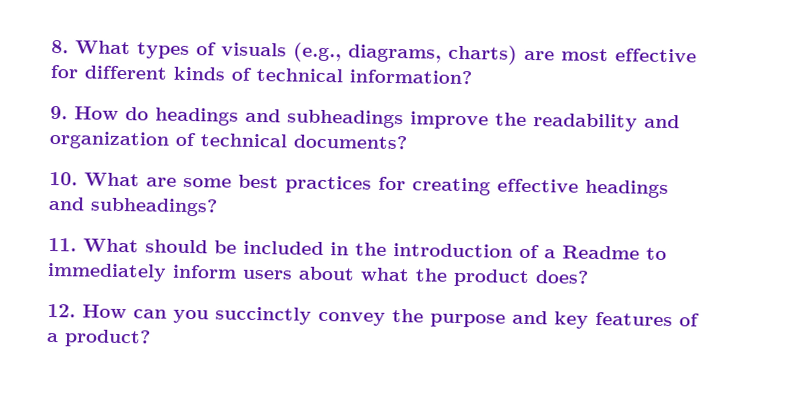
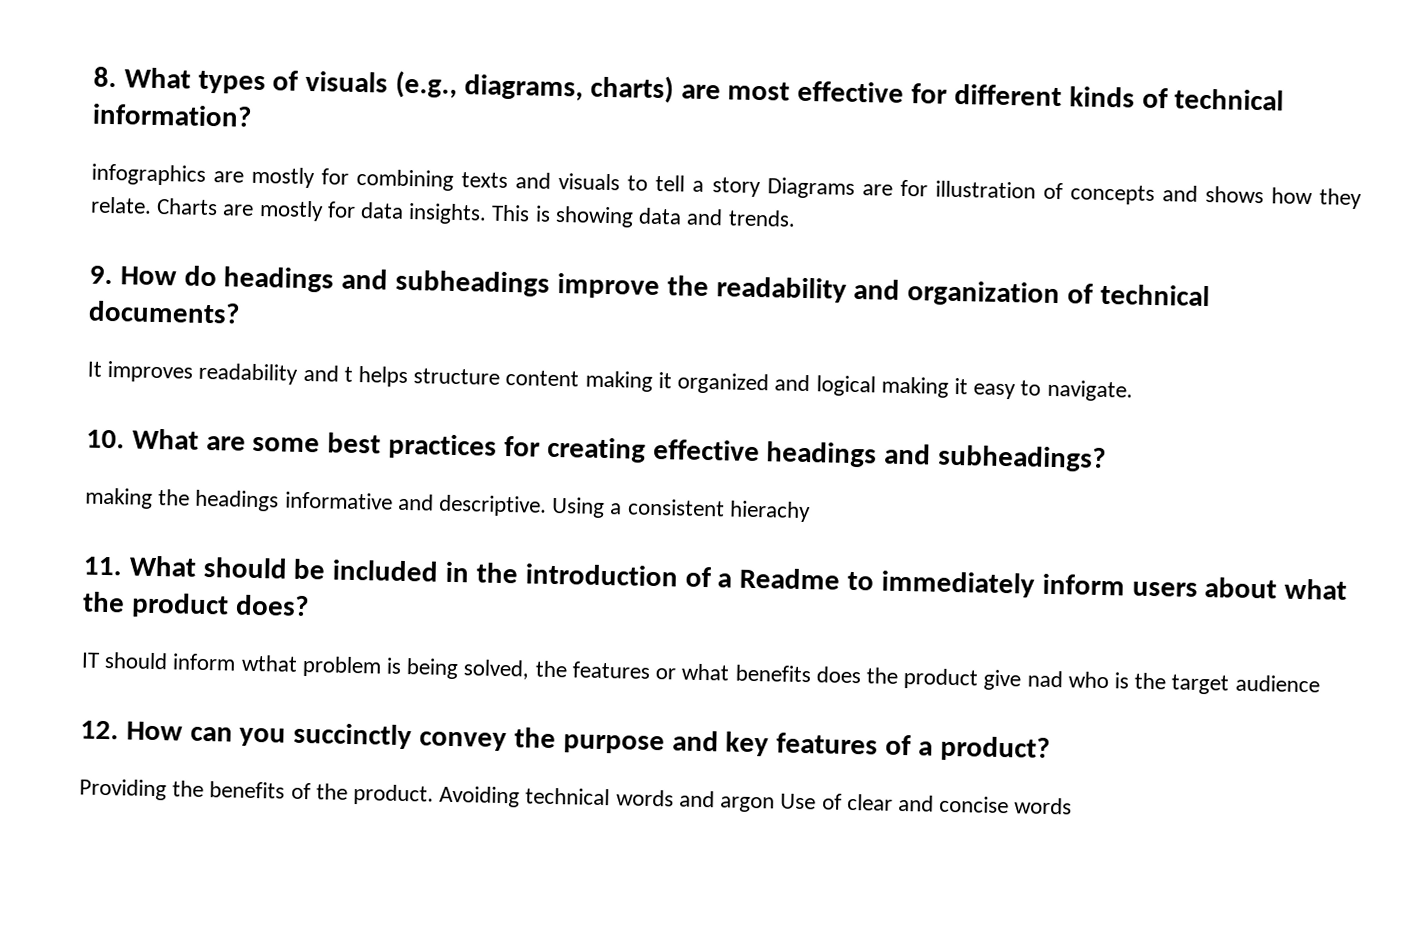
(472, 77) none -> [91,163,1362,210] [90,196,796,228] // infographics are mostly for combining texts and visuals to tell a story Diagrams are for illustration of concepts and shows how they relate. Charts are mostly for data insights. This is showing data and trends.
(408, 142) none -> [87,360,1133,402] // It improves readability and t helps structure content making it organized and logical making it easy to navigate.
(218, 207) none -> [85,487,811,523] // making the headings informative and descriptive. Using a consistent hierachy
(589, 277) none -> [81,651,1320,695] // IT should inform wthat problem is being solved, the features or what benefits does the product give nad who is the target audience
(151, 338) none -> [79,778,1073,815] // Providing the benefits of the product. Avoiding technical words and argon Use of clear and concise words

